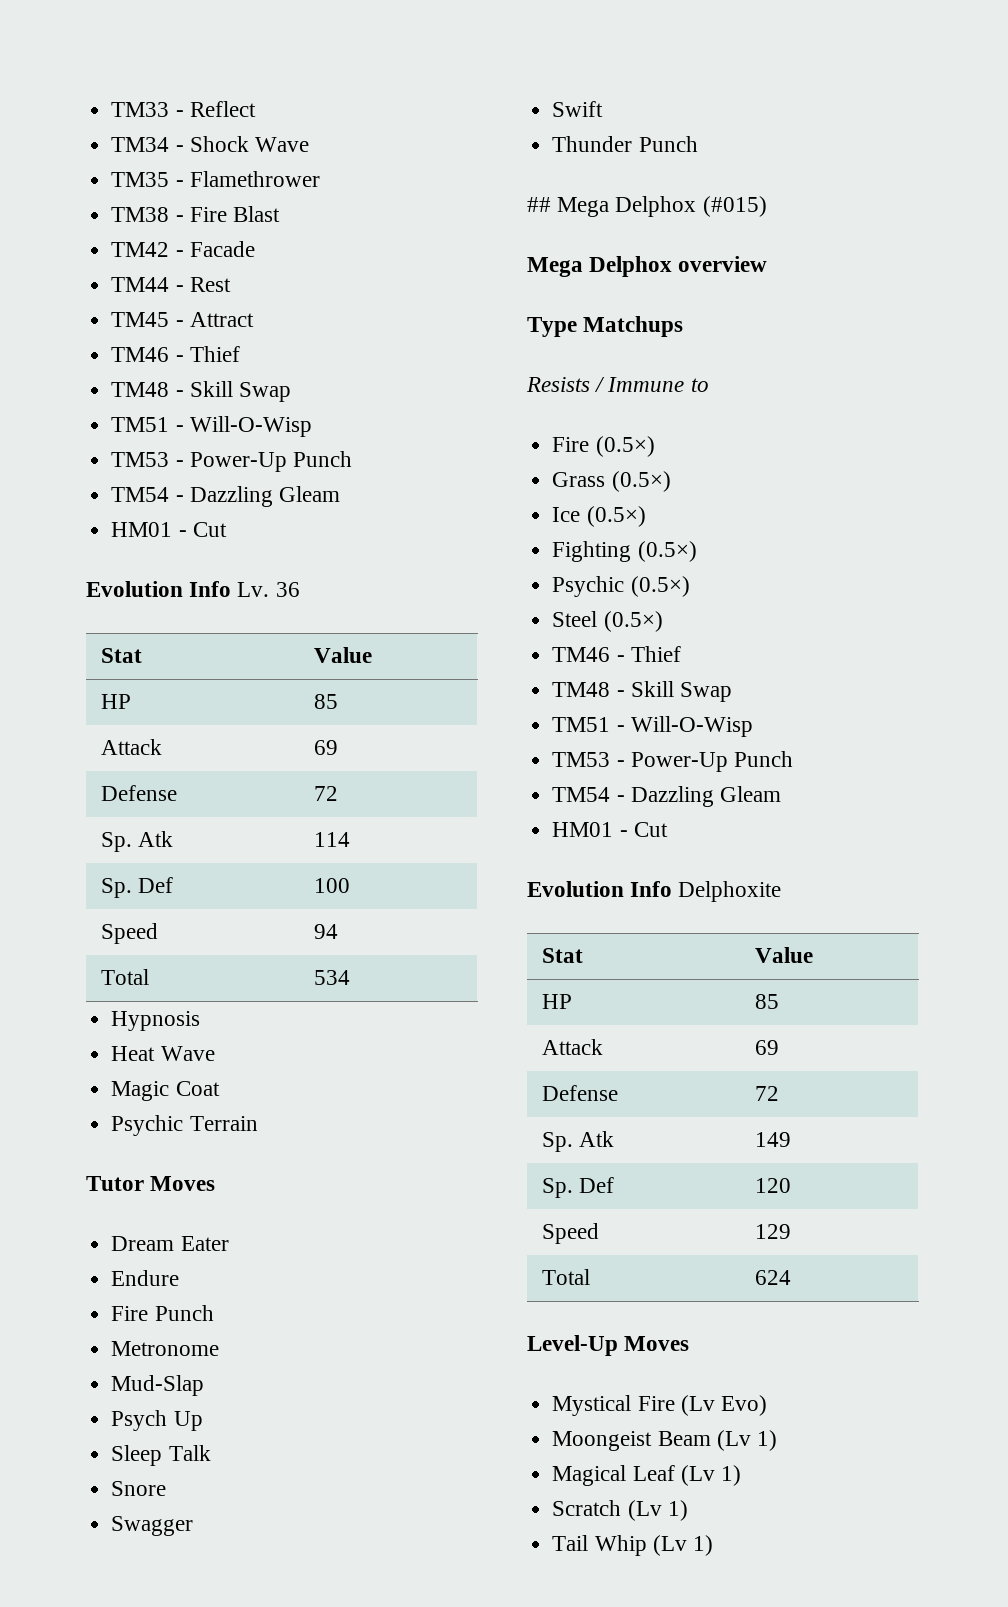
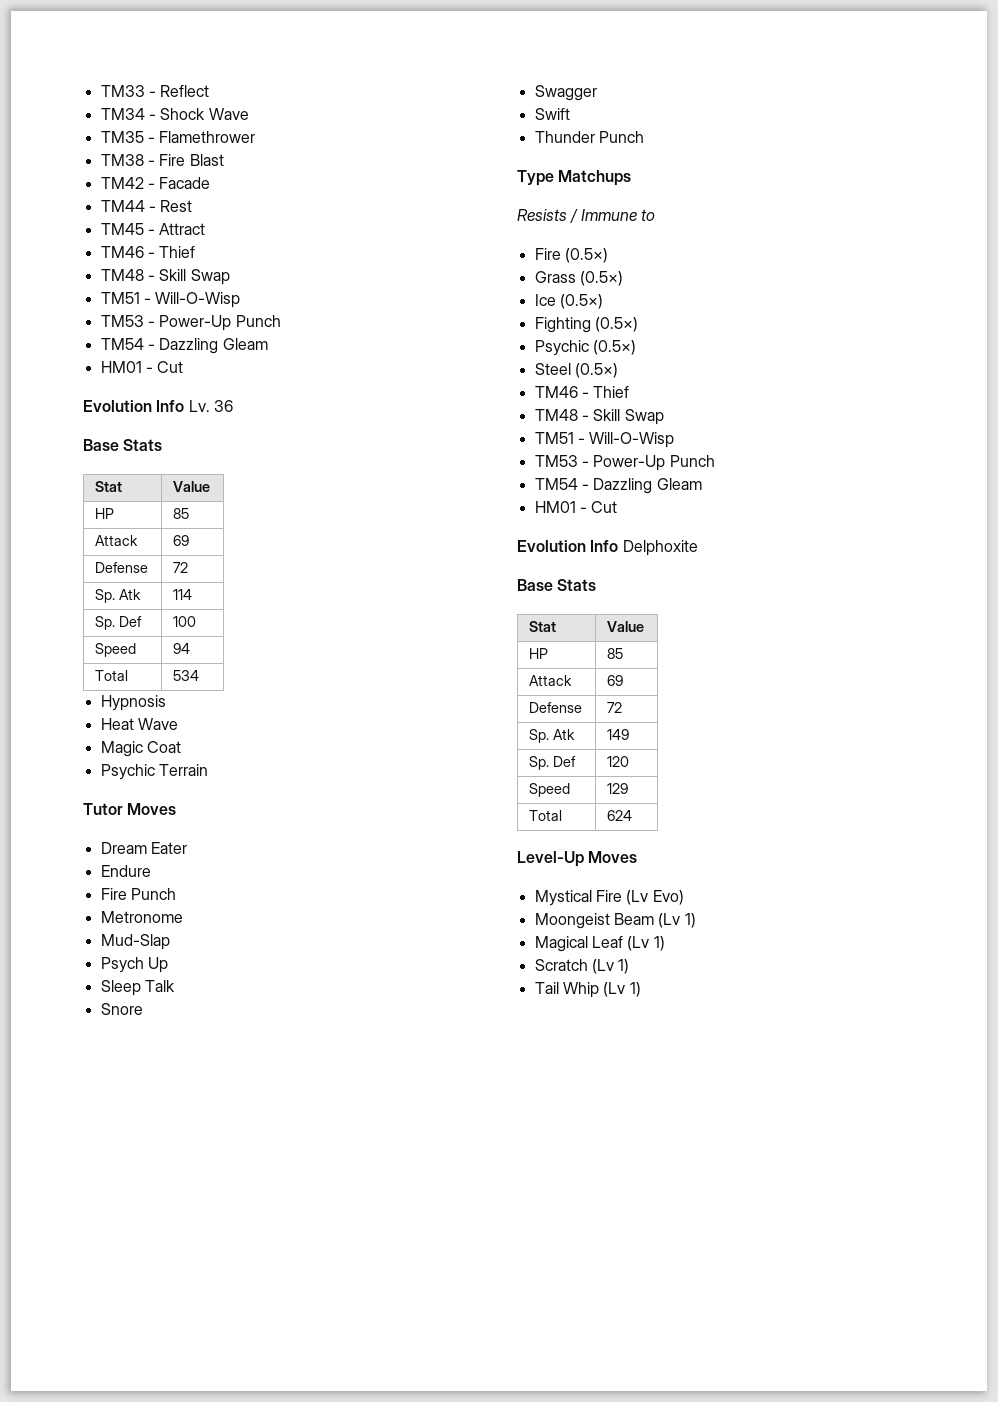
(300, 589) none -> [83,439,163,451] // Base Stats
[527,196,767,217] [527,256,768,277] // ## Mega Delphox (#015) // Mega Delphox overview -> (644, 137) none
(782, 891) none -> [517,579,597,591] // Base Stats

